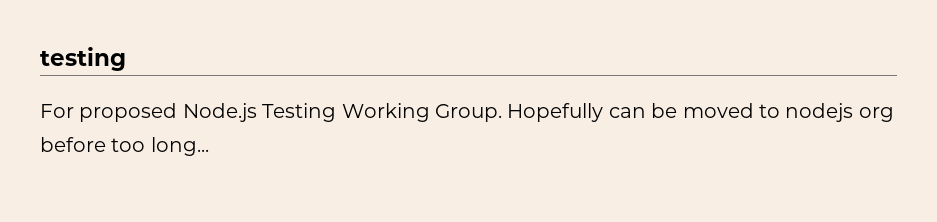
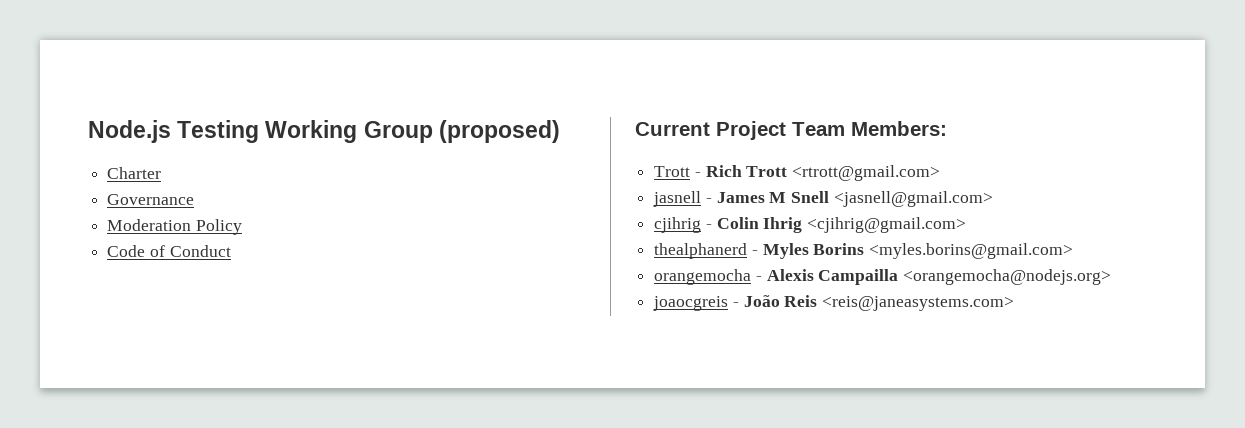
[40,47,126,71] [40,103,894,122] [40,137,209,156] testing // For proposed Node.js Testing Working Group. Hopefully can be moved to nodejs org before too long... -> [88,120,560,143] [107,167,162,179] [107,194,195,205] [107,219,242,235] [107,245,231,257] [635,121,947,140] [654,165,941,181] [653,191,993,207] [654,217,967,233] [654,243,1074,259] [654,269,1112,285] [653,295,1015,311] Node.js Testing Working Group (proposed) // Charter // Governance // Moderation Policy // Code of Conduct // Current Project Team Members: // Trott - Rich Trott <rtrott@gmail.com> // jasnell - James M Snell <jasnell@gmail.com> // cjihrig - Colin Ihrig <cjihrig@gmail.com> // thealphanerd - Myles Borins <myles.borins@gmail.com> // orangemocha - Alexis Campailla <orangemocha@nodejs.org> // joaocgreis - João Reis <reis@janeasystems.com>

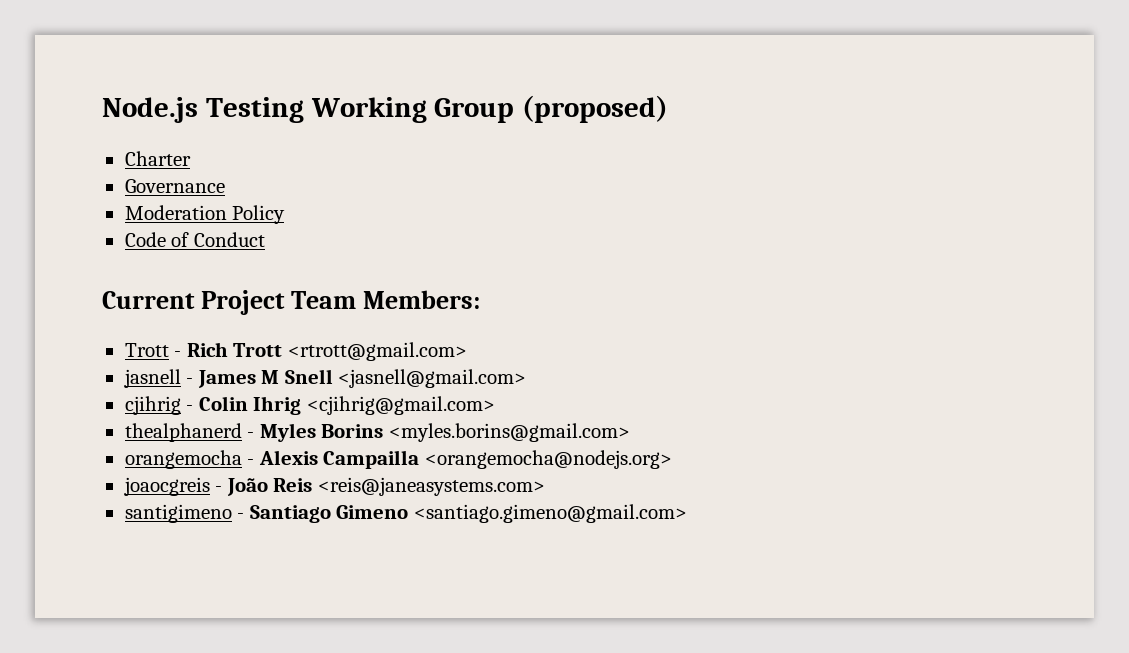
(1015, 303) none -> [124,504,687,523] // santigimeno - Santiago Gimeno <santiago.gimeno@gmail.com>

